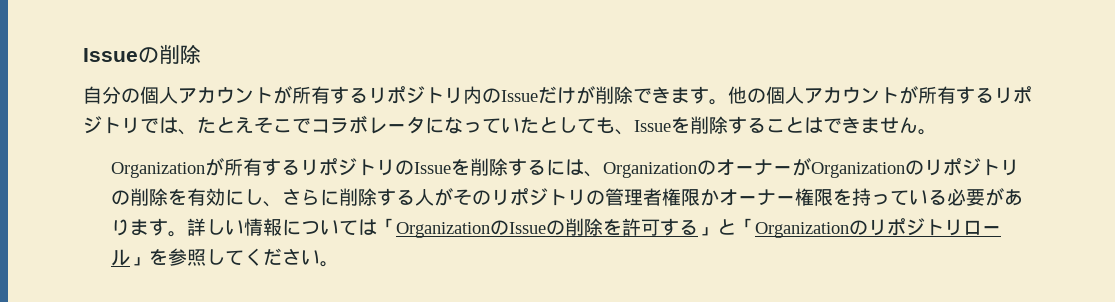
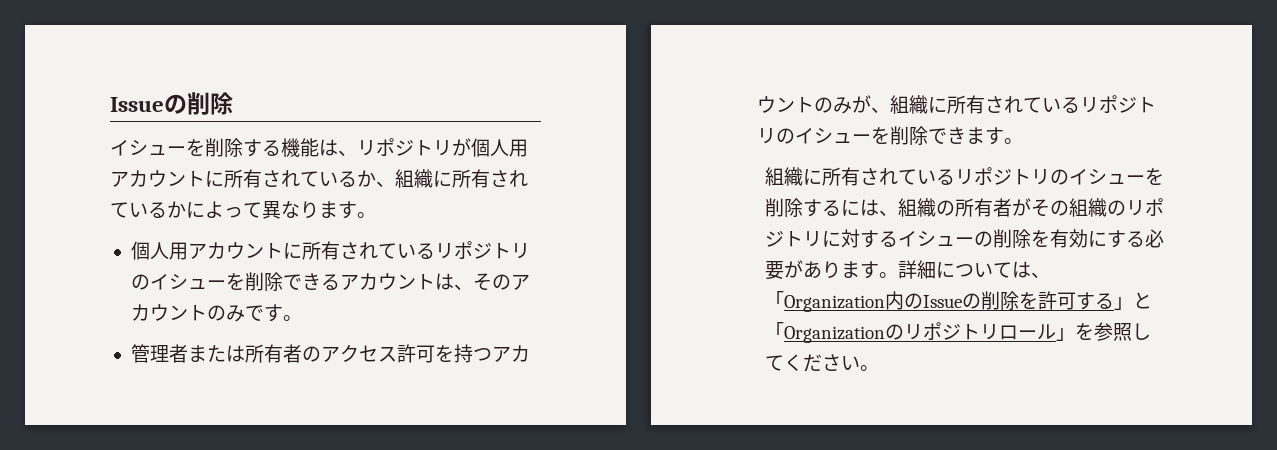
[83,86,1032,105] [83,115,937,135] [110,158,451,178] 自分の個人アカウントが所有するリポジトリ内のIssueだけが削除できます。他の個人アカウントが所有するリポジトリでは、たとえそこでコラボレータになっていたとしても、Issueを削除することはできません。 // Organizationが所有するリポジトリのIssue -> [110,138,528,157] [110,169,528,188] [110,201,376,219] [130,241,530,260] [130,272,530,291] [130,304,302,322] [130,344,530,363] [756,95,1156,114] [756,126,1023,145] [764,167,1145,186] イシューを削除する機能は、リポジトリが個人用アカウントに所有されているか、組織に所有されているかによって異なります。 // 個人用アカウントに所有されているリポジトリのイシューを削除できるアカウントは、そのアカウントのみです。 // 管理者または所有者のアクセス許可を持つアカウントのみが、組織に所有されているリポジトリのイシューを削除できます。 // 組織に所有されているリポジトリのイシュー
[602,158,1019,178] [110,188,928,207] OrganizationのオーナーがOrganizationのリポジトリの削除を有効にし、さらに削除する人がそのリポジトリの管理者権限かオーナー権限を持ってい -> [897,198,1164,217] [764,229,1126,248] 組織の所有者がその組織のリポジトリに対するイシューの削除を有効にす
[205,218,282,236] しい情報 -> [916,260,936,279] 細
[376,218,490,238] 「Organization -> [1030,272,1050,278] [764,291,904,312] 、「Organization内

